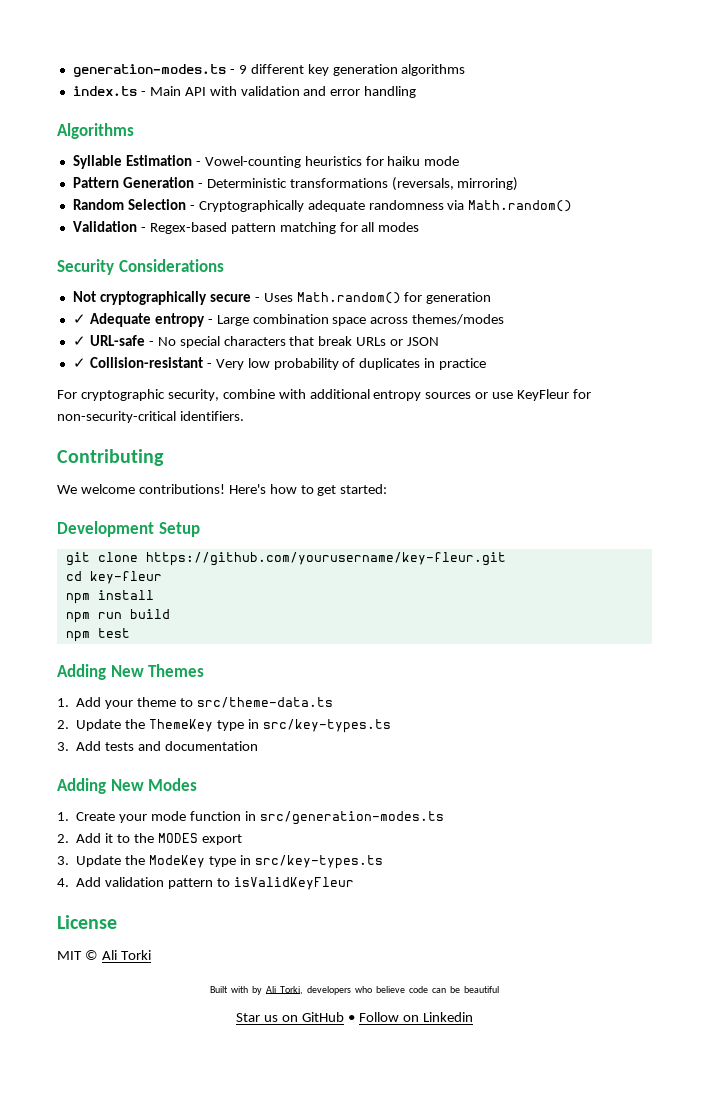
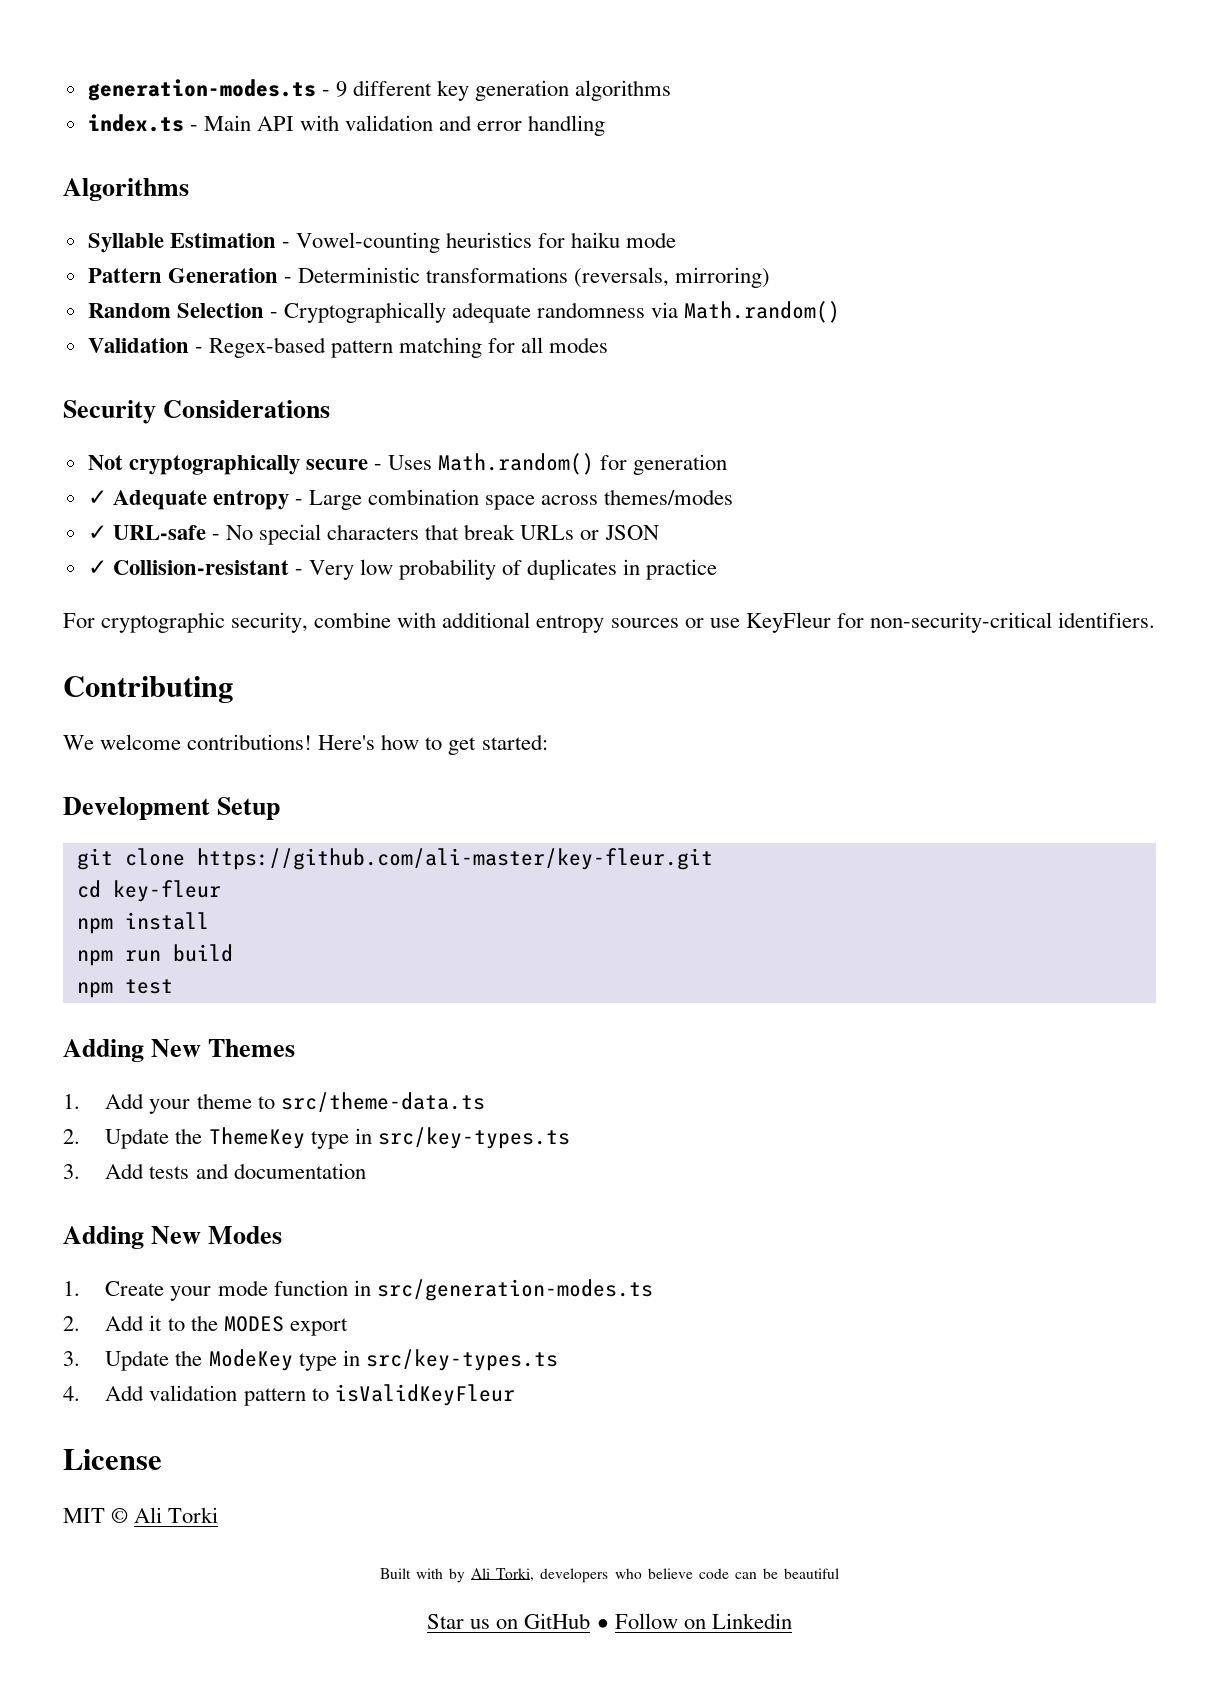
[145,552,506,566] https://github.com/yourusername/key-fleur.git -> [196,848,713,870] https://github.com/ali-master/key-fleur.git

